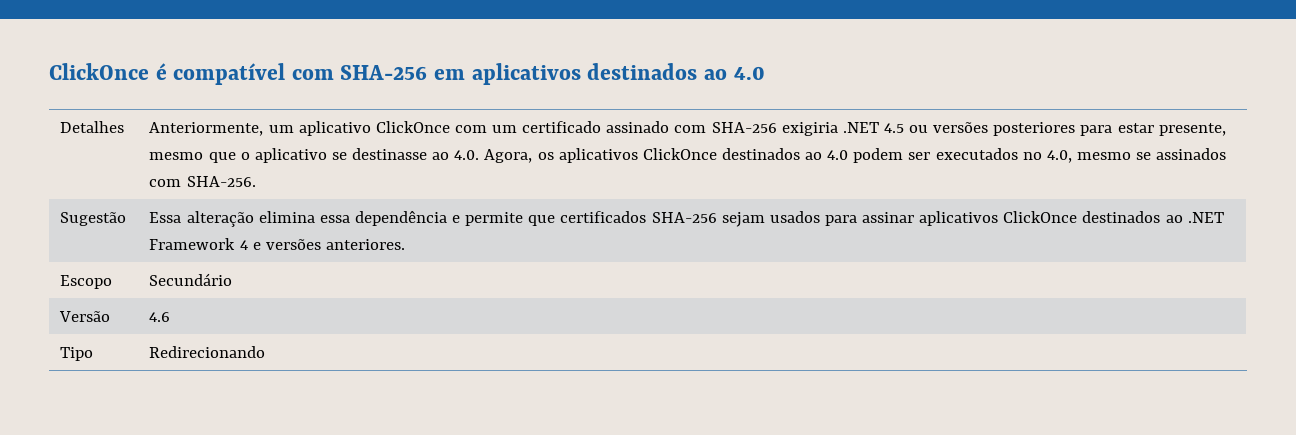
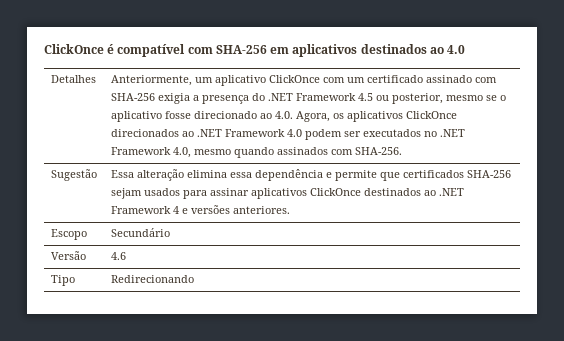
[781,122,1226,136] [149,148,428,163] exigiria .NET 4.5 ou versões posteriores para estar presente, mesmo que o aplicativo se destinasse -> [157,93,506,104] [110,111,257,122] exigia a presença do .NET Framework 4.5 ou posterior, mesmo se o aplicativo fosse direcionado
[721,148,823,160] destinados ao -> [110,129,285,137] direcionados ao .NET Framework
(1042, 156) none -> [439,129,465,137] [110,147,171,155] .NET Framework
[1136,152,1152,160] se -> [233,147,274,158] quando

